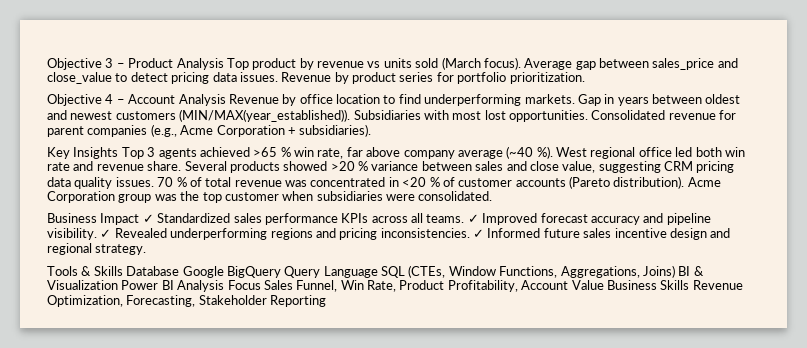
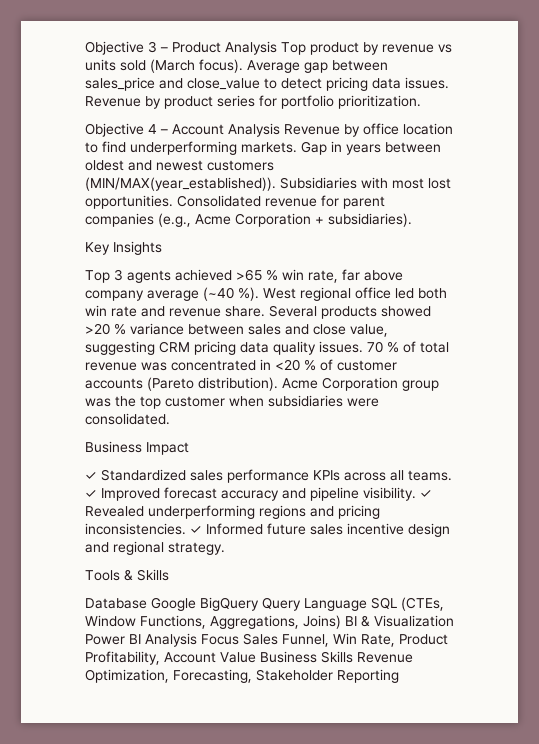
(119, 153) none -> (162, 248) //
(140, 219) none -> (189, 448) //
(123, 271) none -> (169, 575) //

